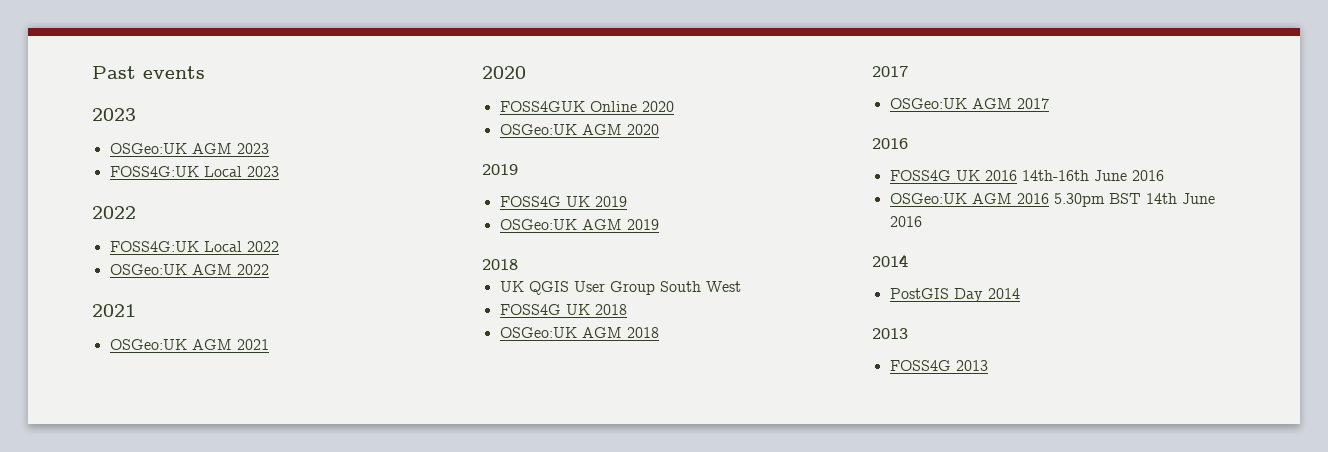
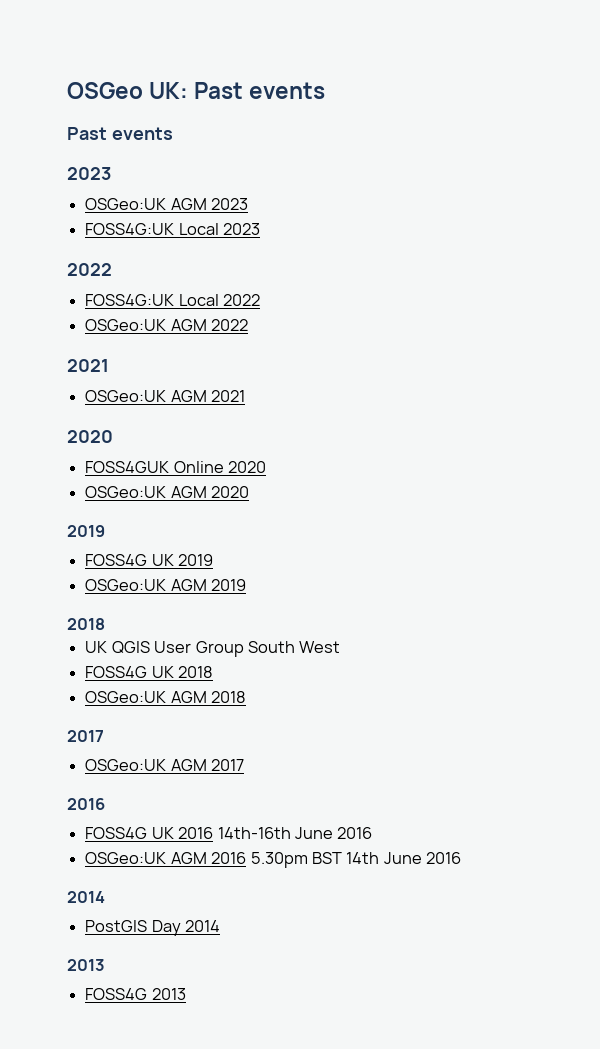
(92, 72) none -> [67,82,326,99] OSGeo UK: Past events //

